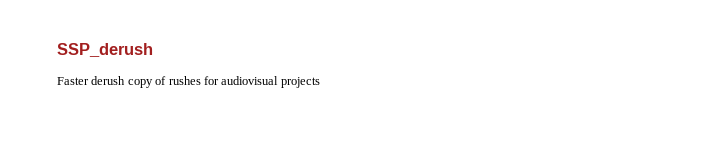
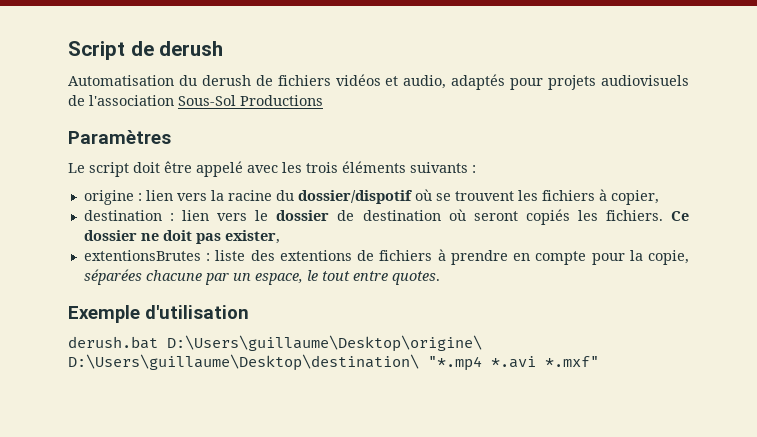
[57,43,153,57] [57,76,320,88] SSP_derush // Faster derush copy of rushes for audiovisual projects -> [68,41,224,60] [68,74,690,90] [68,95,323,106] [68,130,171,144] [68,161,476,177] [83,189,659,205] [83,209,689,225] [83,230,280,244] [83,249,689,265] [83,269,440,285] [68,305,249,323] [68,335,482,352] [68,354,599,371] Script de derush // Automatisation du derush de fichiers vidéos et audio, adaptés pour projets audiovisuels de l'association Sous-Sol Productions // Paramètres // Le script doit être appelé avec les trois éléments suivants : // origine : lien vers la racine du dossier/dispotif où se trouvent les fichiers à copier, // destination : lien vers le dossier de destination où seront copiés les fichiers. Ce dossier ne doit pas exister, // extentionsBrutes : liste des extentions de fichiers à prendre en compte pour la copie, séparées chacune par un espace, le tout entre quotes. // Exemple d'utilisation // derush.bat D:\Users\guillaume\Desktop\origine\ D:\Users\guillaume\Desktop\destination\ "*.mp4 *.avi *.mxf"

